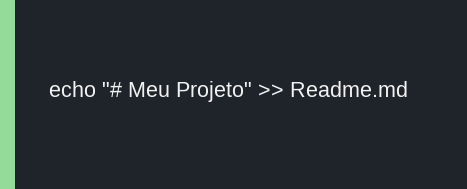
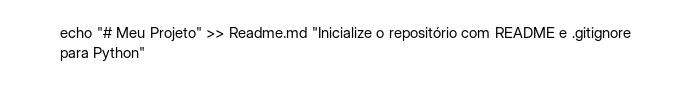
(408, 89) none -> [311,27,631,41] [60,47,146,62] "Inicialize o repositório com README e .gitignore para Python"

